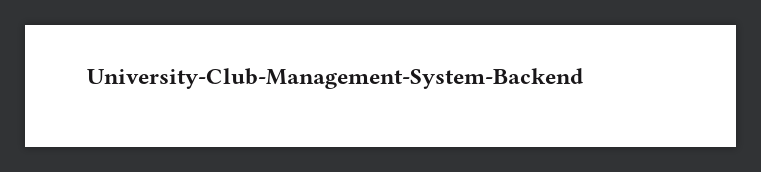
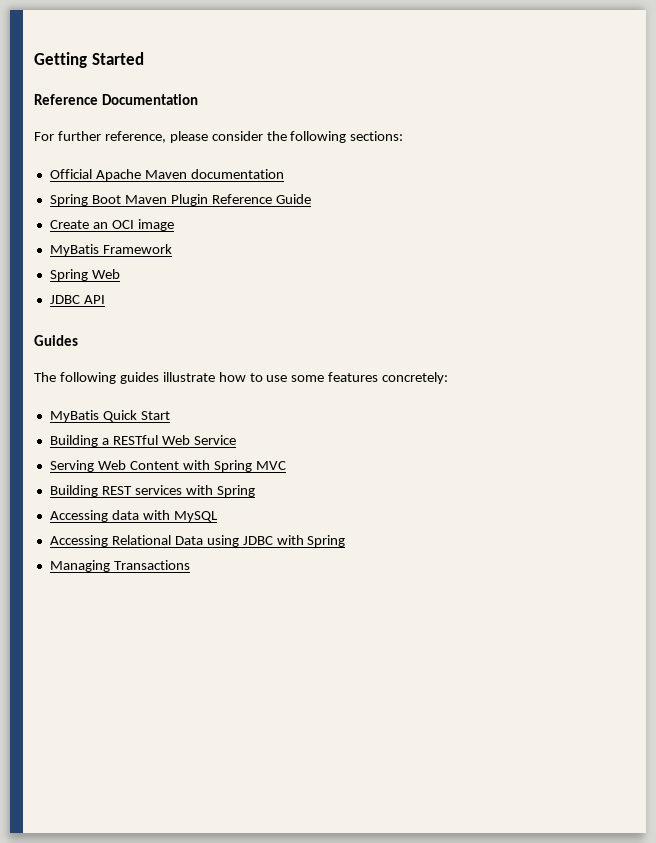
[87,68,583,89] University-Club-Management-System-Backend -> [34,52,144,68] [34,94,199,105] [34,131,404,143] [49,169,284,181] [49,194,311,206] [49,219,174,231] [49,244,172,256] [49,269,120,281] [49,295,105,304] [34,335,78,346] [34,372,449,384] [49,410,170,422] [49,435,236,447] [49,460,286,472] [49,485,255,497] [49,510,218,522] [49,535,346,547] [49,560,190,572] Getting Started // Reference Documentation // For further reference, please consider the following sections: // Official Apache Maven documentation // Spring Boot Maven Plugin Reference Guide // Create an OCI image // MyBatis Framework // Spring Web // JDBC API // Guides // The following guides illustrate how to use some features concretely: // MyBatis Quick Start // Building a RESTful Web Service // Serving Web Content with Spring MVC // Building REST services with Spring // Accessing data with MySQL // Accessing Relational Data using JDBC with Spring // Managing Transactions

